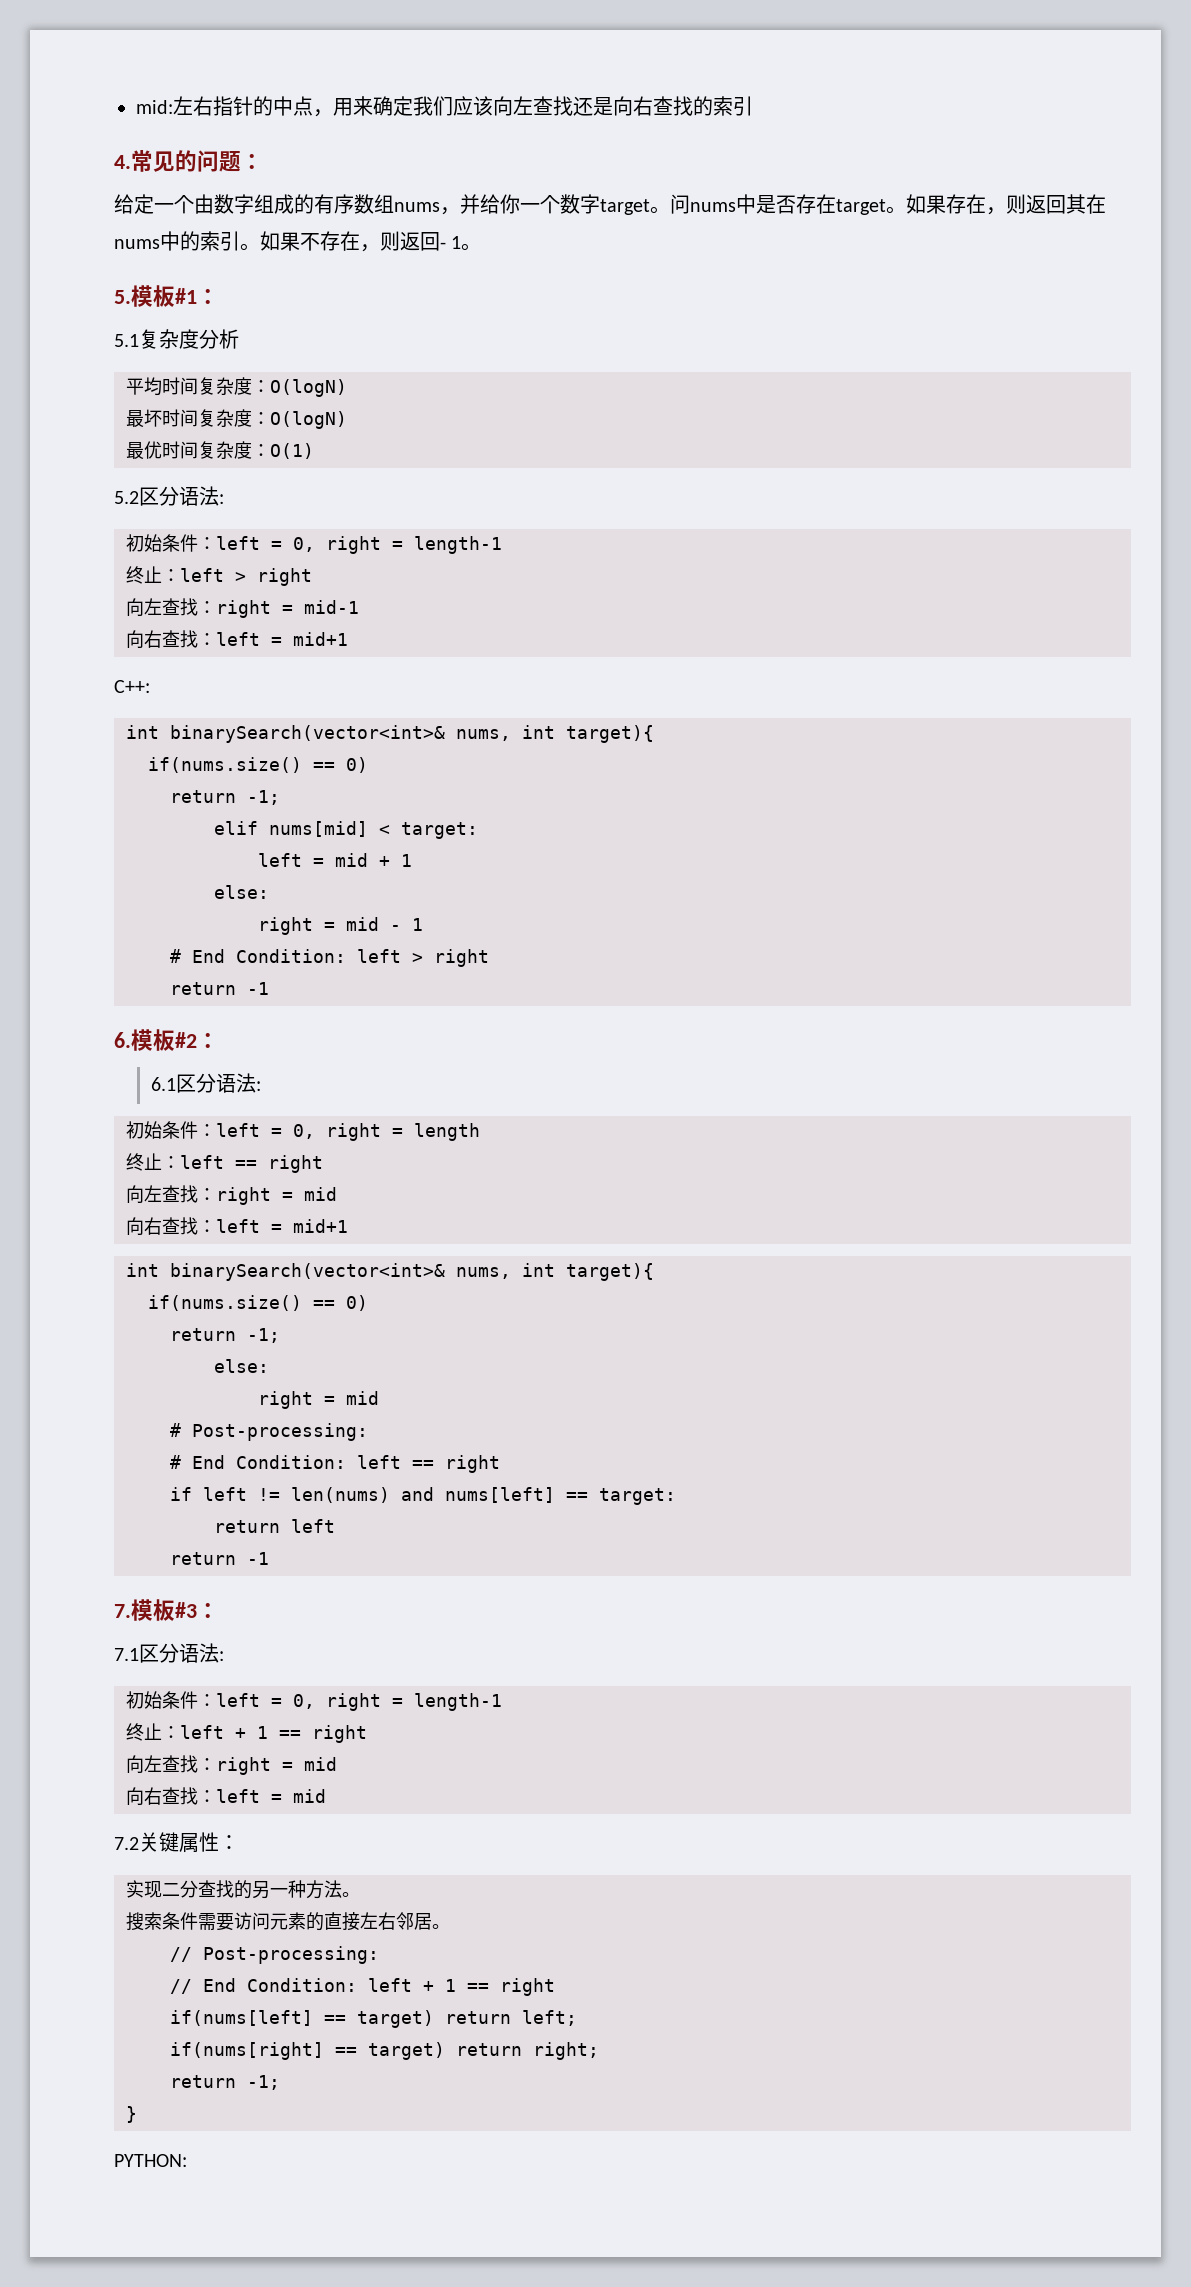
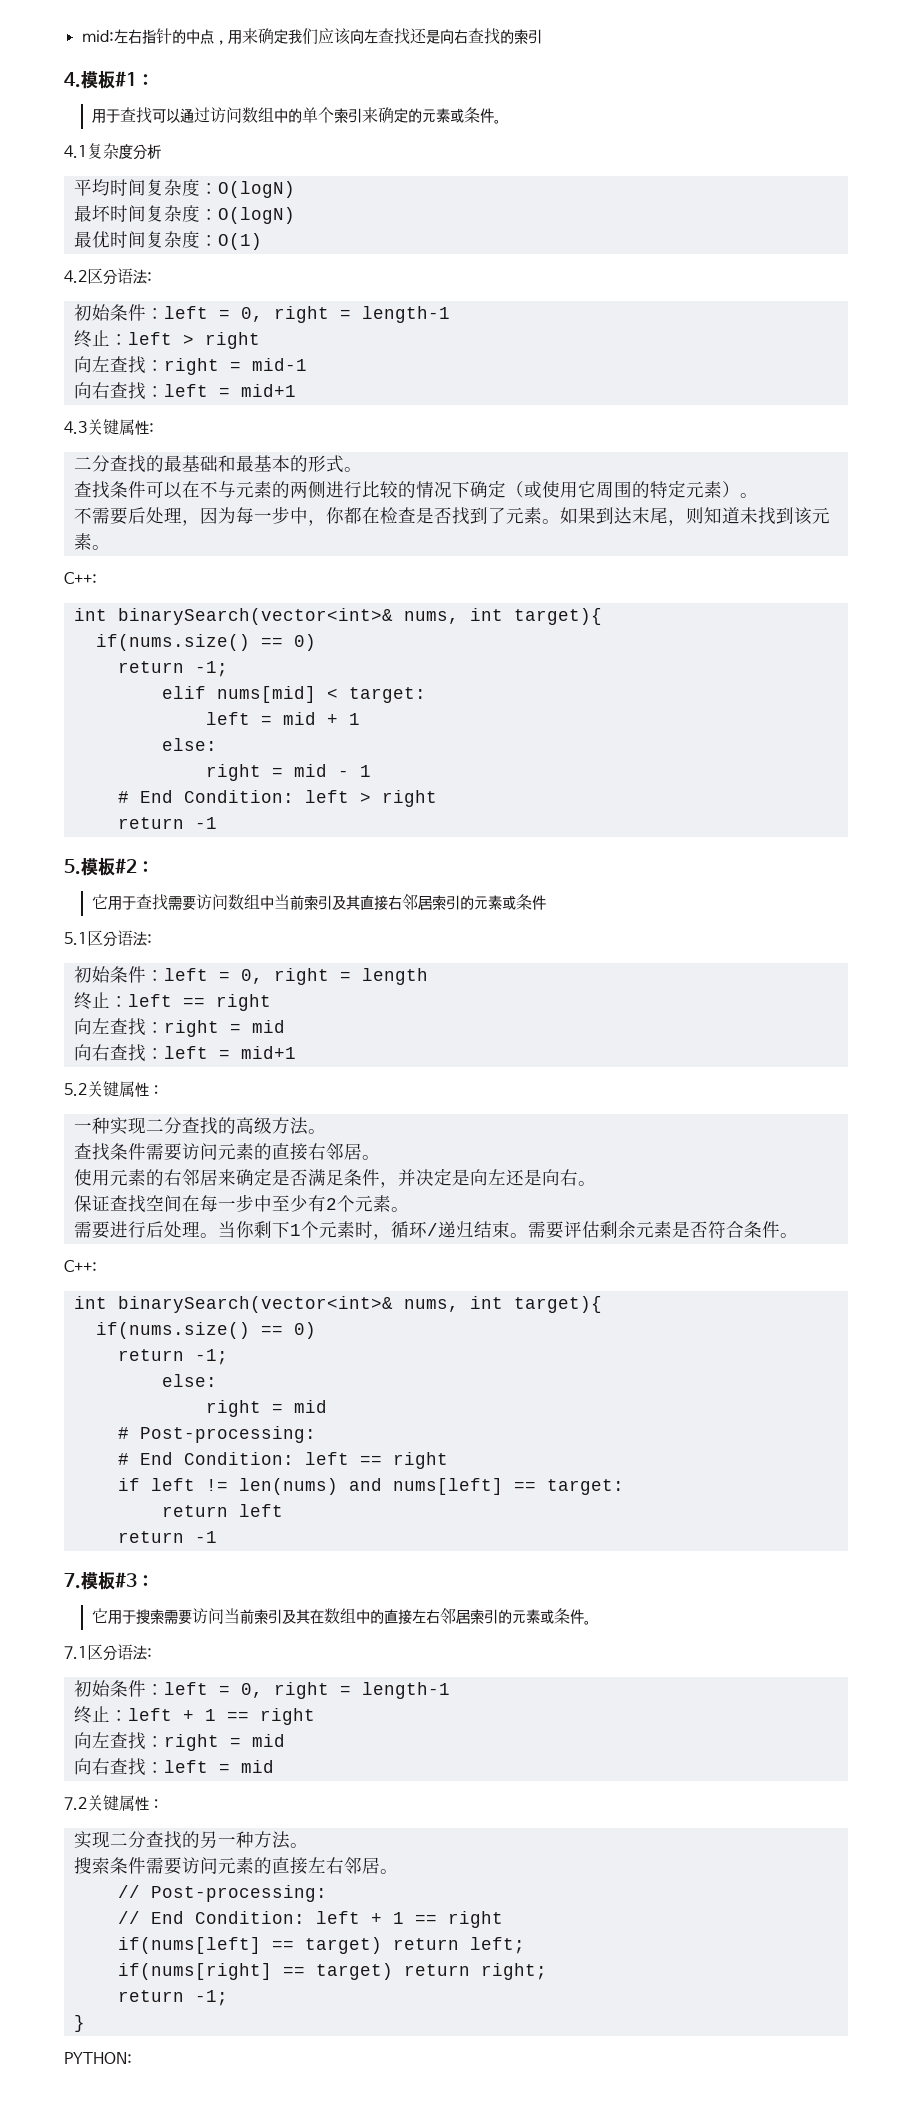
[131,150,263,172] [114,194,1106,215] [114,231,482,252] [114,285,219,307] [114,334,139,347] 常见的问题： // 给定一个由数字组成的有序数组nums，并给你一个数字target。问nums中是否存在target。如果存在，则返回其在nums中的索引。如果不存在，则返回- 1。 // 5.模板#1： // 5.1 -> [81,70,154,89] [91,107,501,124] [64,145,87,158] 模板#1： // 用于查找可以通过访问数组中的单个索引来确定的元素或条件。 // 4.1
[114,491,139,504] 5.2 -> [64,270,87,283] 4.2
(348, 639) none -> [64,419,154,435] [73,455,362,473] [73,480,758,499] [73,506,830,526] [73,533,110,550] // 4.3关键属性: // 二分查找的最基础和最基本的形式。 // 查找条件可以在不与元素的两侧进行比较的情况下确定（或使用它周围的特定元素）。 // 不需要后处理，因为每一步中，你都在检查是否找到了元素。如果到达末尾，则知道未找到该元素。
[114,1032,131,1048] 6. -> [64,859,81,875] 5.
[150,1077,176,1091] 6.1 -> [91,894,546,911] [64,932,87,945] 它用于查找需要访问数组中当前索引及其直接右邻居索引的元素或条件 // 5.1
(348, 1226) none -> [64,1081,163,1097] [73,1117,326,1135] [73,1143,380,1161] [73,1168,596,1188] [73,1194,409,1213] [73,1221,798,1240] [64,1260,97,1272] // 5.2关键属性： // 一种实现二分查找的高级方法。 // 查找条件需要访问元素的直接右邻居。 // 使用元素的右邻居来确定是否满足条件，并决定是向左还是向右。 // 保证查找空间在每一步中至少有2个元素。 // 需要进行后处理。当你剩下1个元素时，循环/递归结束。需要评估剩余元素是否符合条件。 // C++:
(219, 1610) none -> [91,1608,591,1625] // 它用于搜索需要访问当前索引及其在数组中的直接左右邻居索引的元素或条件。

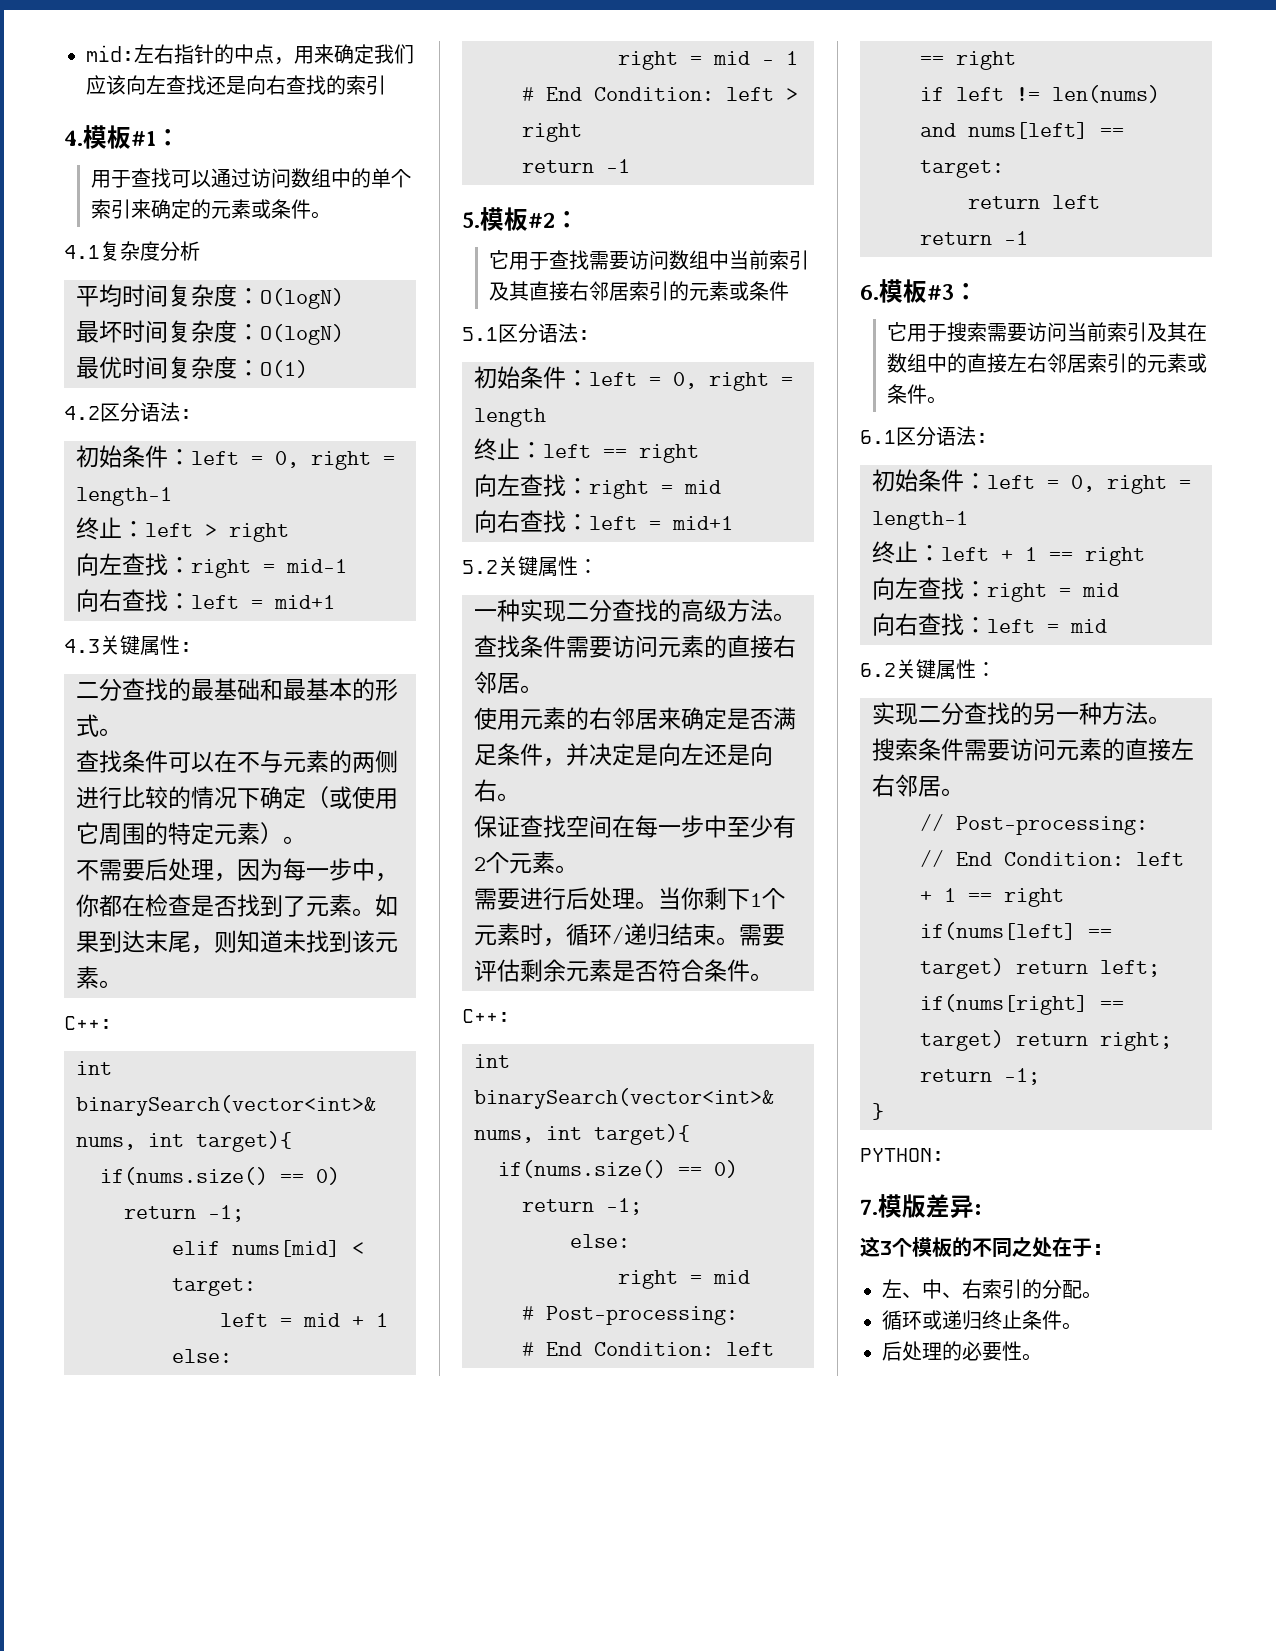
[64,1573,81,1589] 7. -> [860,285,879,300] 6.
[64,1646,87,1659] 7.1 -> [860,430,896,444] 6.1
[64,1797,87,1810] 7.2 -> [860,663,896,677] 6.2
(132, 2058) none -> [860,1194,981,1218] [860,1236,1104,1258] [882,1279,1102,1299] [882,1310,1082,1330] [882,1341,1042,1361] // 7.模版差异: // 这3个模板的不同之处在于: // 左、中、右索引的分配。 // 循环或递归终止条件。 // 后处理的必要性。

